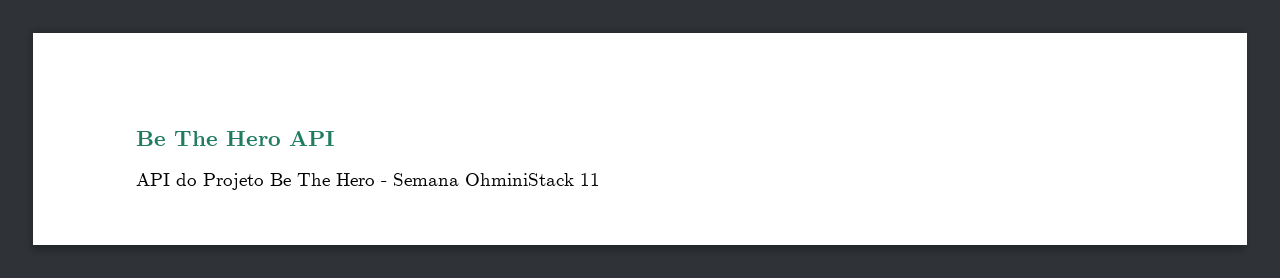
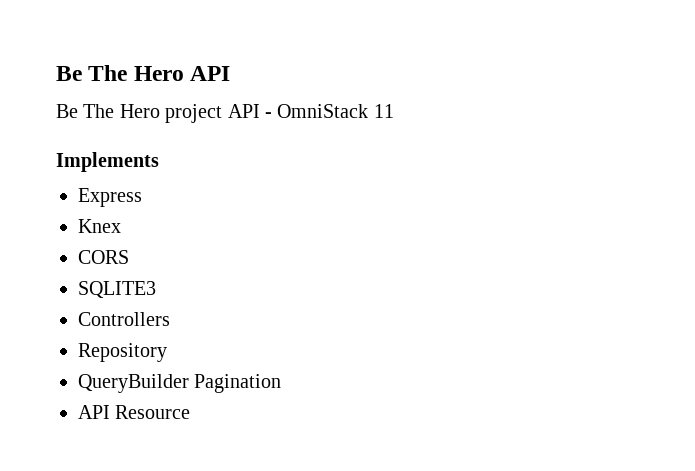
[136,173,600,190] API do Projeto Be The Hero - Semana OhminiStack 11 -> [56,104,394,123] [56,152,159,172] [78,188,142,207] [78,219,121,233] [78,250,129,264] [78,281,156,298] [78,312,170,326] [78,343,167,362] [78,374,282,393] [78,405,191,419] Be The Hero project API - OmniStack 11 // Implements // Express // Knex // CORS // SQLITE3 // Controllers // Repository // QueryBuilder Pagination // API Resource

